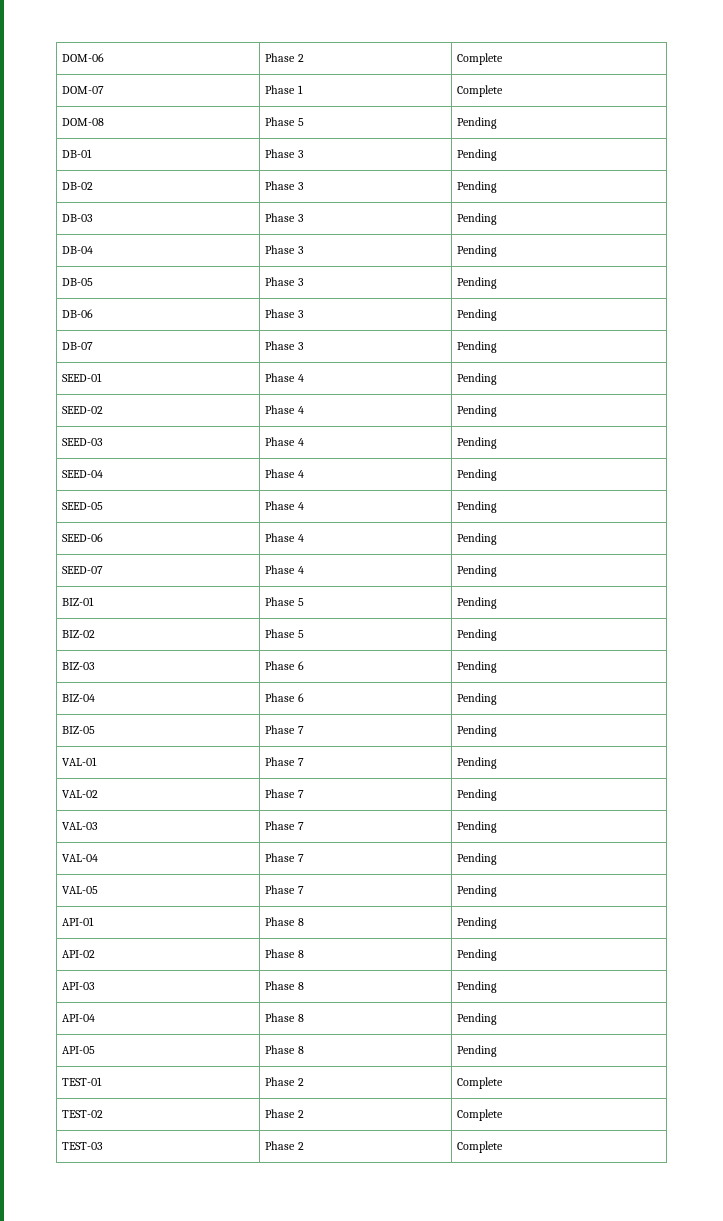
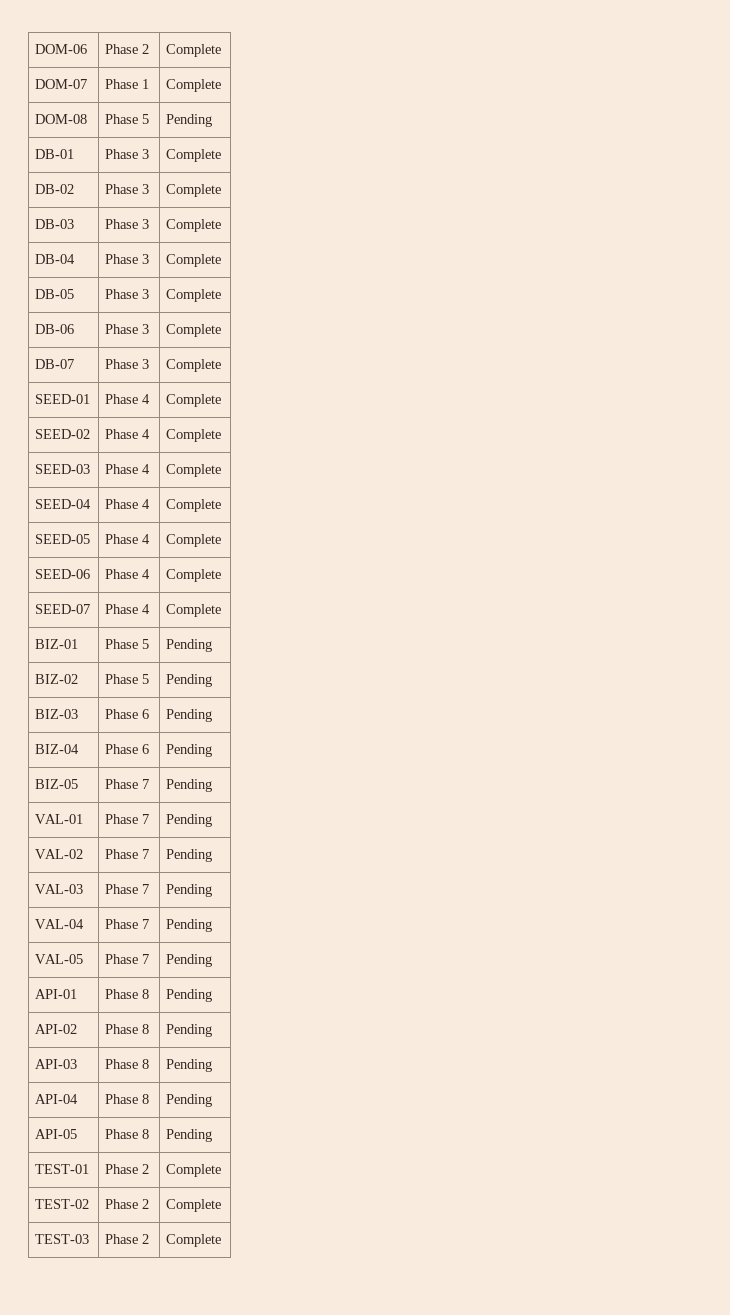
[457,149,498,161] Pending -> [166,149,222,162] Complete
[457,181,498,193] Pending -> [166,184,222,197] Complete
[457,213,498,225] Pending -> [166,219,222,232] Complete
[457,245,498,257] Pending -> [166,254,222,267] Complete
[457,277,498,289] Pending -> [166,289,222,302] Complete
[457,309,498,321] Pending -> [166,324,222,337] Complete
[457,341,498,353] Pending -> [166,359,222,372] Complete
[457,373,498,385] Pending -> [166,394,222,407] Complete
[457,405,498,417] Pending -> [166,429,222,442] Complete
[457,437,498,449] Pending -> [166,464,222,477] Complete
[457,469,498,481] Pending -> [166,499,222,512] Complete
[457,501,498,513] Pending -> [166,534,222,547] Complete
[457,533,498,545] Pending -> [166,569,222,582] Complete
[457,565,498,577] Pending -> [166,604,222,617] Complete

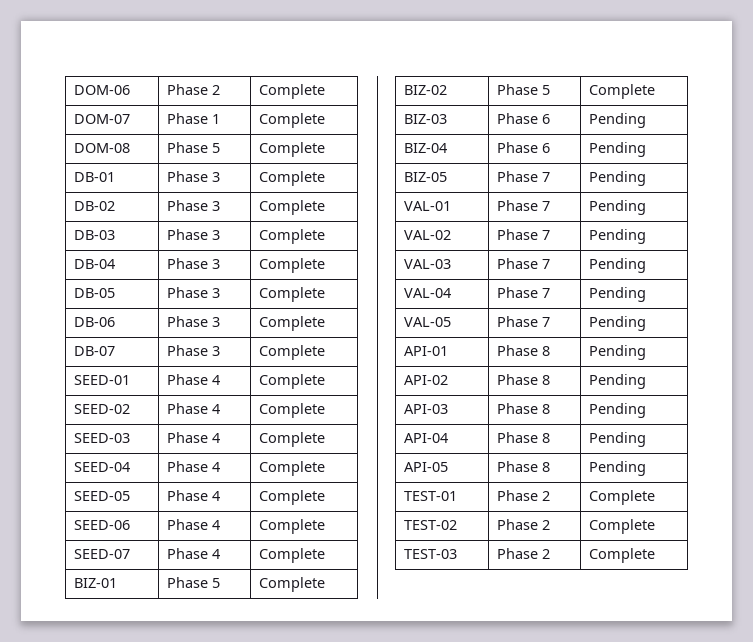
[166,114,213,127] Pending -> [258,142,325,157] Complete
[166,639,213,652] Pending -> [258,577,325,592] Complete
[166,674,213,687] Pending -> [588,84,655,99] Complete

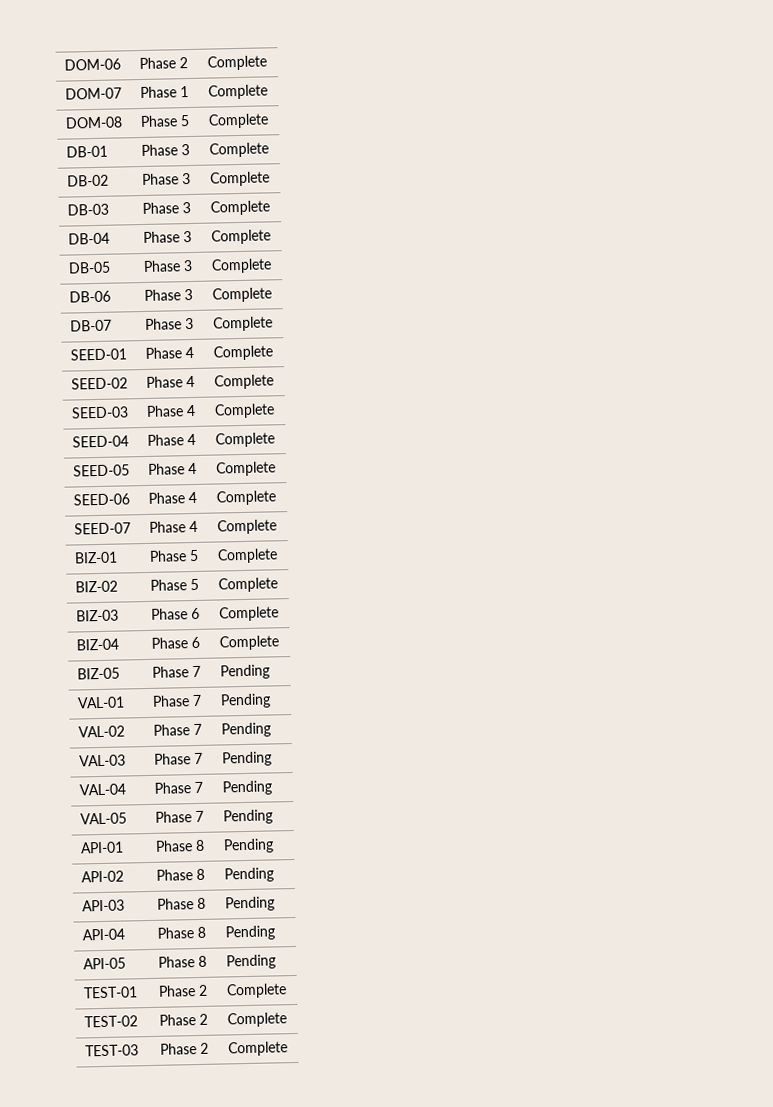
[588,113,646,128] Pending -> [219,606,280,622] Complete
[588,142,646,157] Pending -> [219,635,280,651] Complete

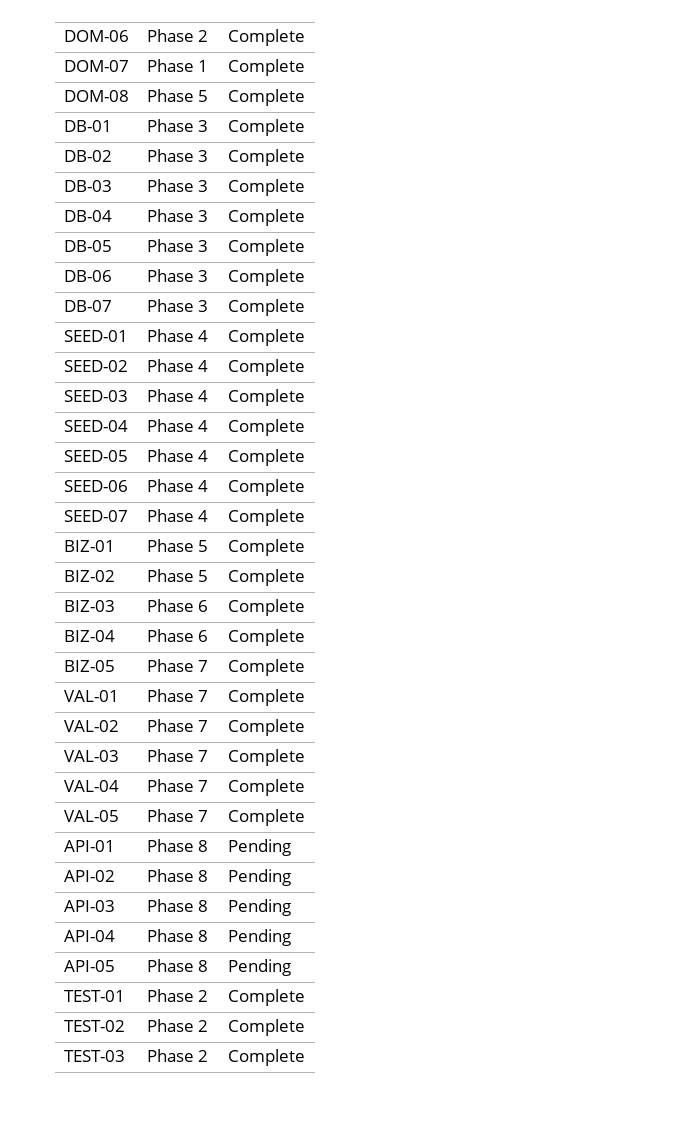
[220,664,271,680] Pending -> [227,659,305,676] Complete
[220,693,272,709] Pending -> [227,689,305,706] Complete
[221,722,272,738] Pending -> [227,719,305,736] Complete
[222,751,273,767] Pending -> [227,749,305,766] Complete
[222,780,273,796] Pending -> [227,779,305,796] Complete
[223,809,274,825] Pending -> [227,809,305,826] Complete

